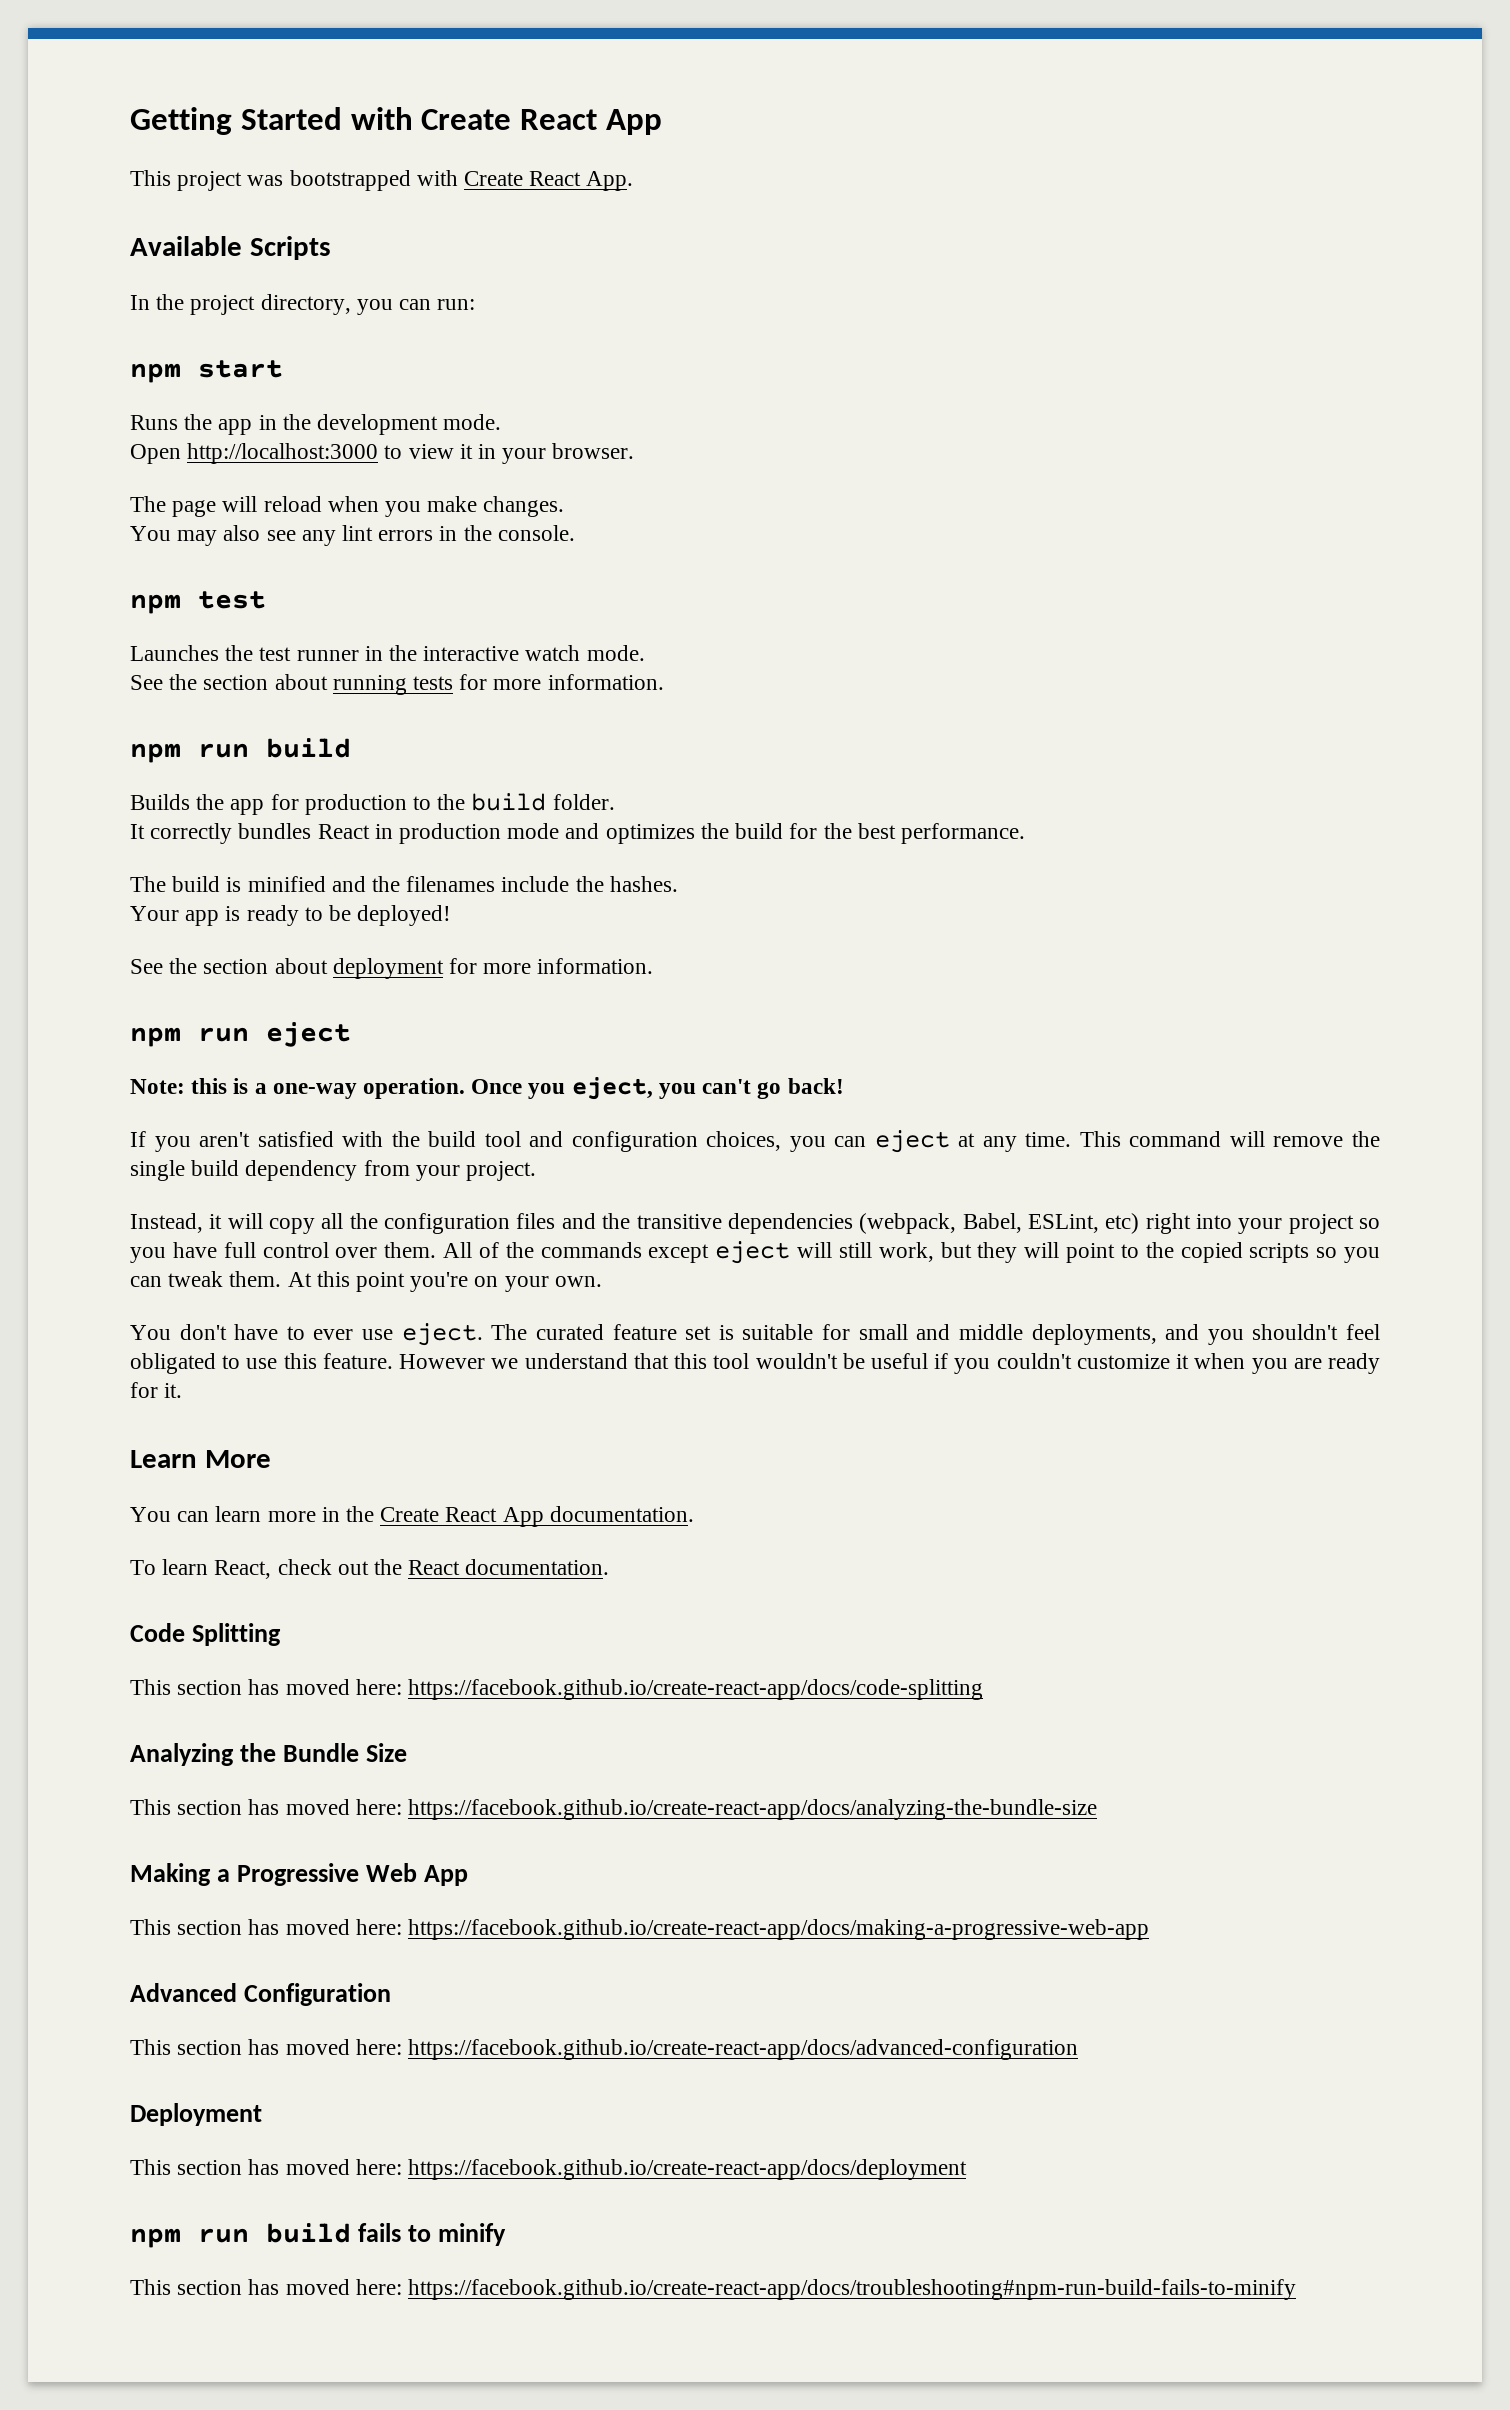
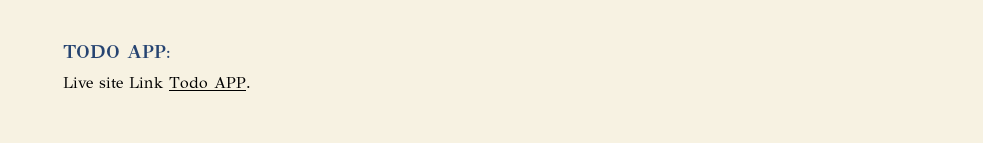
[130,107,662,135] [130,170,634,191] [130,236,331,260] [130,294,476,315] [130,360,283,383] [130,414,502,435] [130,443,635,464] [130,496,565,517] [130,525,575,546] [130,591,266,614] [130,645,645,661] [130,674,664,695] [130,738,351,763] [130,793,615,815] [130,823,1025,844] [130,876,678,892] [130,905,452,926] [130,958,654,979] [130,1022,351,1047] [130,1077,844,1100] [130,1130,1381,1153] [130,1160,537,1181] [130,1213,1380,1234] [130,1241,1380,1264] [130,1271,602,1292] [130,1323,1380,1346] [130,1353,1381,1374] [130,1382,183,1398] [130,1450,271,1468] [130,1506,694,1527] [130,1559,610,1579] [130,1623,282,1646] [130,1679,984,1700] [130,1743,408,1766] [130,1799,1098,1820] [130,1863,469,1886] [130,1919,1150,1940] [130,1983,392,2006] [130,2039,1079,2060] [130,2103,262,2126] [130,2159,968,2180] [130,2223,507,2248] [130,2279,1297,2300] Getting Started with Create React App // This project was bootstrapped with Create React App. // Available Scripts // In the project directory, you can run: // npm start // Runs the app in the development mode. // Open http://localhost:3000 to view it in your browser. // The page will reload when you make changes. // You may also see any lint errors in the console. // npm test // Launches the test runner in the interactive watch mode. // See the section about running tests for more information. // npm run build // Builds the app for production to the build folder. // It correctly bundles React in production mode and optimizes the build for the best performance. // The build is minified and the filenames include the hashes. // Your app is ready to be deployed! // See the section about deployment for more information. // npm run eject // Note: this is a one-way operation. Once you eject, you can't go back! // If you aren't satisfied with the build tool and configuration choices, you can eject at any time. This command will remove the single build dependency from your project. // Instead, it will copy all the configuration files and the transitive dependencies (webpack, Babel, ESLint, etc) right into your project so you have full control over them. All of the commands except eject will still work, but they will point to the copied scripts so you can tweak them. At this point you're on your own. // You don't have to ever use eject. The curated feature set is suitable for small and middle deployments, and you shouldn't feel obligated to use this feature. However we understand that this tool wouldn't be useful if you couldn't customize it when you are ready for it. // Learn More // You can learn more in the Create React App documentation. // To learn React, check out the React documentation. // Code Splitting // This section has moved here: https://facebook.github.io/create-react-app/docs/code-splitting // Analyzing the Bundle Size // This section has moved here: https://facebook.github.io/create-react-app/docs/analyzing-the-bundle-size // Making a Progressive Web App // This section has moved here: https://facebook.github.io/create-react-app/docs/making-a-progressive-web-app // Advanced Configuration // This section has moved here: https://facebook.github.io/create-react-app/docs/advanced-configuration // Deployment // This section has moved here: https://facebook.github.io/create-react-app/docs/deployment // npm run build fails to minify // This section has moved here: https://facebook.github.io/create-react-app/docs/troubleshooting#npm-run-build-fails-to-minify -> [63,45,171,59] [63,77,251,89] TODO APP: // Live site Link Todo APP.

